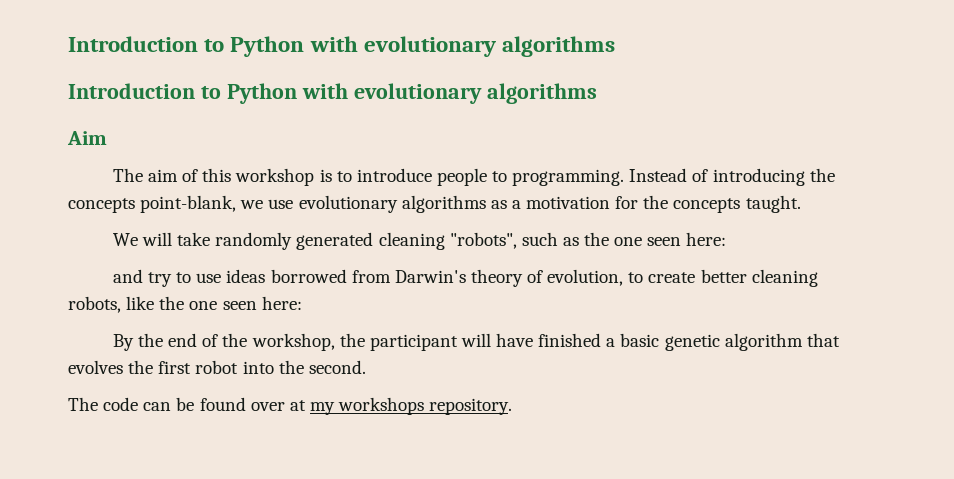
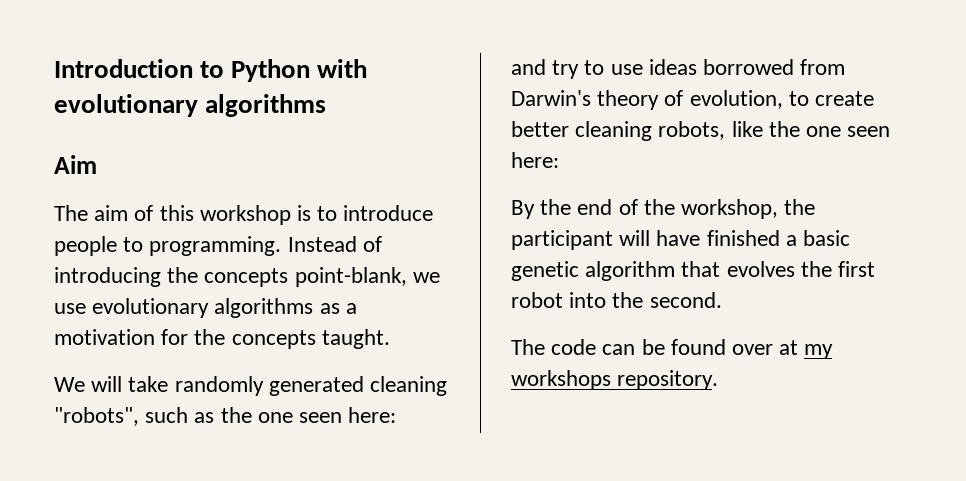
[68,36,616,57] [68,83,597,104] Introduction to Python with evolutionary algorithms // Introduction to Python with evolutionary algorithms -> [54,59,368,82] [54,94,327,117] Introduction to Python with evolutionary algorithms

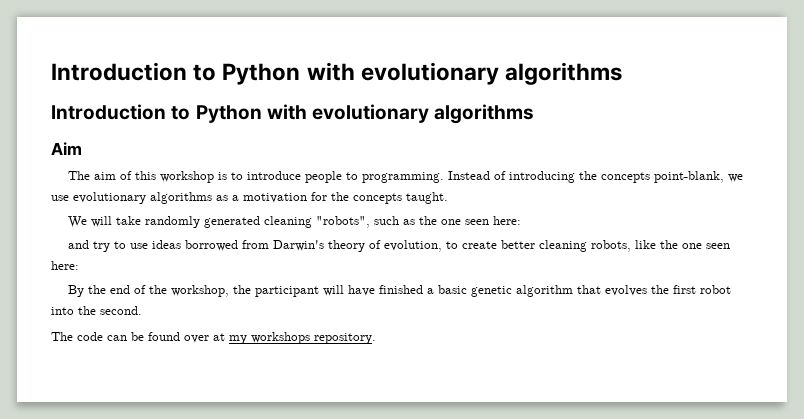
[54,59,368,82] [54,94,327,117] Introduction to Python with evolutionary algorithms -> [51,62,623,85] [51,104,535,124] Introduction to Python with evolutionary algorithms // Introduction to Python with evolutionary algorithms

